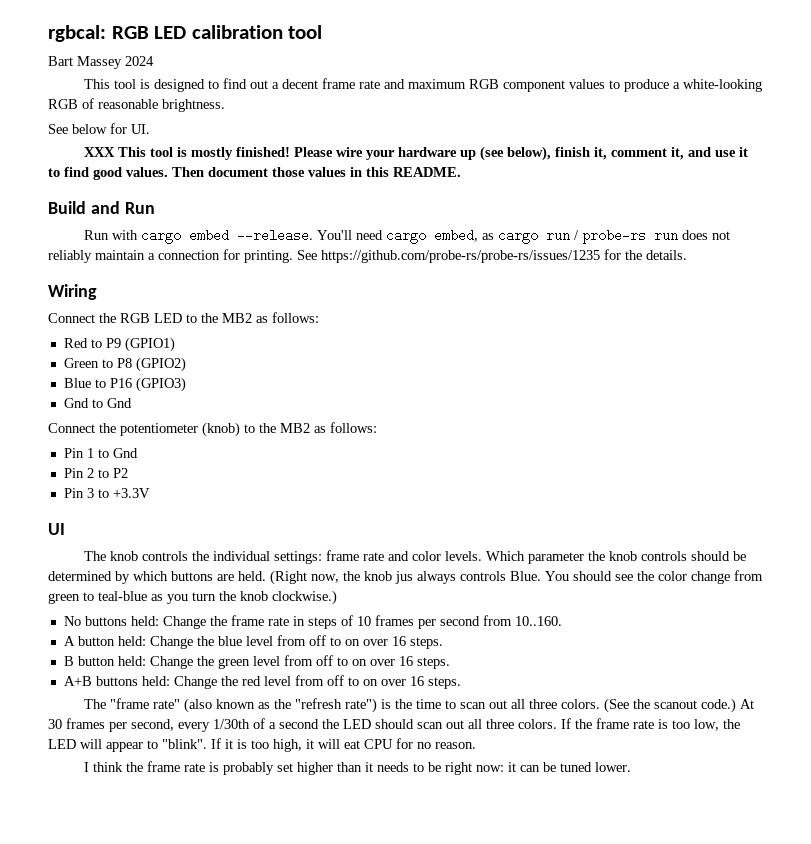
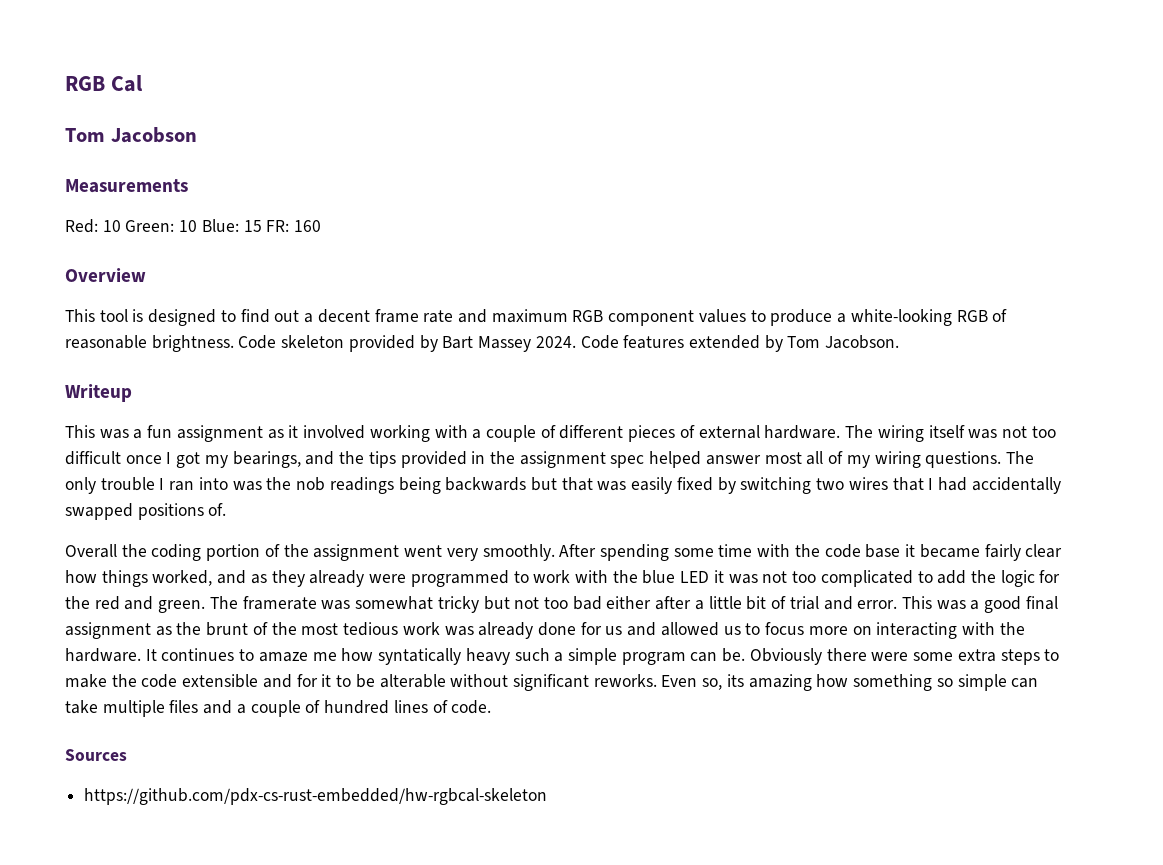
[48,25,323,42] [48,56,154,69] rgbcal: RGB LED calibration tool // Bart Massey 2024 -> [65,75,143,92] [65,127,197,143] [65,179,188,193] [65,219,322,233] [65,268,146,282] RGB Cal // Tom Jacobson // Measurements // Red: 10 Green: 10 Blue: 15 FR: 160 // Overview
[48,123,150,134] [83,146,748,161] [48,167,461,180] [48,201,155,214] [83,229,730,244] [48,249,687,263] [48,284,97,300] [48,312,319,323] [63,337,175,352] [63,357,186,372] [63,377,186,392] [63,398,132,408] [48,422,377,437] [63,448,138,458] [63,468,128,478] [63,488,150,498] [48,523,65,535] [83,550,746,564] [48,570,763,585] [48,590,337,605] [63,615,562,629] [63,635,443,649] [63,655,450,669] [63,675,461,689] [83,698,754,713] [48,718,740,732] [48,738,476,752] [83,761,631,775] // See below for UI. // XXX This tool is mostly finished! Please wire your hardware up (see below), finish it, comment it, and use it to find good values. Then document those values in this README. // Build and Run // Run with cargo embed --release. You'll need cargo embed, as cargo run / probe-rs run does not reliably maintain a connection for printing. See https://github.com/probe-rs/probe-rs/issues/1235 for the details. // Wiring // Connect the RGB LED to the MB2 as follows: // Red to P9 (GPIO1) // Green to P8 (GPIO2) // Blue to P16 (GPIO3) // Gnd to Gnd // Connect the potentiometer (knob) to the MB2 as follows: // Pin 1 to Gnd // Pin 2 to P2 // Pin 3 to +3.3V // UI // The knob controls the individual settings: frame rate and color levels. Which parameter the knob controls should be determined by which buttons are held. (Right now, the knob jus always controls Blue. You should see the color change from green to teal-blue as you turn the knob clockwise.) // No buttons held: Change the frame rate in steps of 10 frames per second from 10..160. // A button held: Change the blue level from off to on over 16 steps. // B button held: Change the green level from off to on over 16 steps. // A+B buttons held: Change the red level from off to on over 16 steps. // The "frame rate" (also known as the "refresh rate") is the time to scan out all three colors. (See the scanout code.) At 30 frames per second, every 1/30th of a second the LED should scan out all three colors. If the frame rate is too low, the LED will appear to "blink". If it is too high, it will eat CPU for no reason. // I think the frame rate is probably set higher than it needs to be right now: it can be tuned lower. -> [238,335,900,352] [65,384,132,402] [65,425,1056,442] [65,451,1034,468] [65,477,1061,494] [65,503,227,520] [65,544,1063,561] [65,570,1061,587] [65,596,1058,613] [65,622,1025,639] [65,648,1060,665] [65,674,1039,691] [65,700,492,717] [65,749,127,761] [84,788,548,805] Code skeleton provided by Bart Massey 2024. Code features extended by Tom Jacobson. // Writeup // This was a fun assignment as it involved working with a couple of different pieces of external hardware. The wiring itself was not too difficult once I got my bearings, and the tips provided in the assignment spec helped answer most all of my wiring questions. The only trouble I ran into was the nob readings being backwards but that was easily fixed by switching two wires that I had accidentally swapped positions of. // Overall the coding portion of the assignment went very smoothly. After spending some time with the code base it became fairly clear how things worked, and as they already were programmed to work with the blue LED it was not too complicated to add the logic for the red and green. The framerate was somewhat tricky but not too bad either after a little bit of trial and error. This was a good final assignment as the brunt of the most tedious work was already done for us and allowed us to focus more on interacting with the hardware. It continues to amaze me how syntatically heavy such a simple program can be. Obviously there were some extra steps to make the code extensible and for it to be alterable without significant reworks. Even so, its amazing how something so simple can take multiple files and a couple of hundred lines of code. // Sources // https://github.com/pdx-cs-rust-embedded/hw-rgbcal-skeleton

